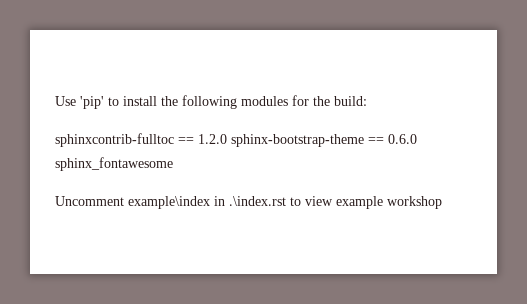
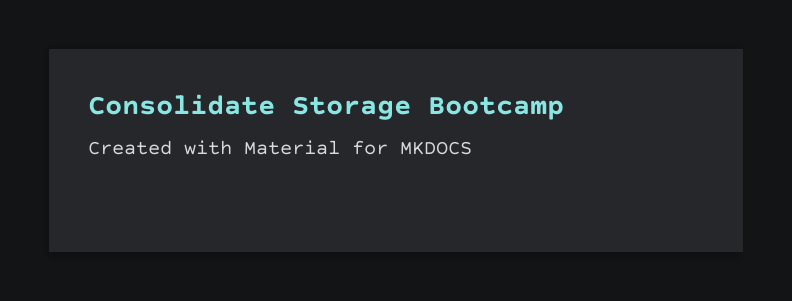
[55,95,367,109] [55,133,417,147] [55,157,173,171] [55,196,442,209] Use 'pip' to install the following modules for the build: // sphinxcontrib-fulltoc == 1.2.0 sphinx-bootstrap-theme == 0.6.0 sphinx_fontawesome // Uncomment example\index in .\index.rst to view example workshop -> [88,94,564,120] [88,140,472,155] Consolidate Storage Bootcamp // Created with Material for MKDOCS

